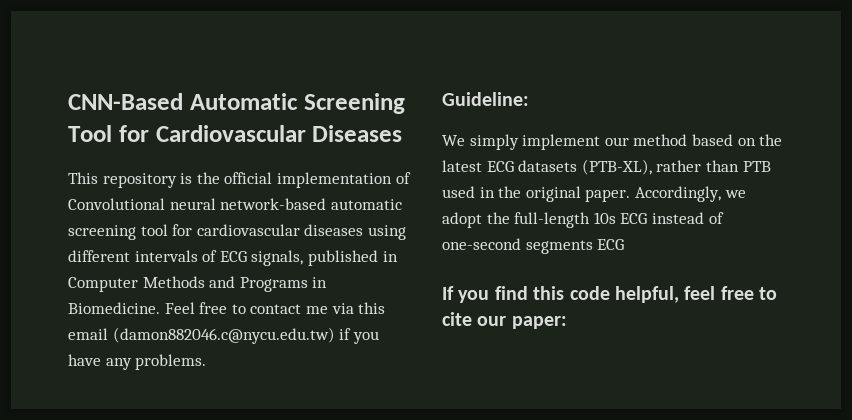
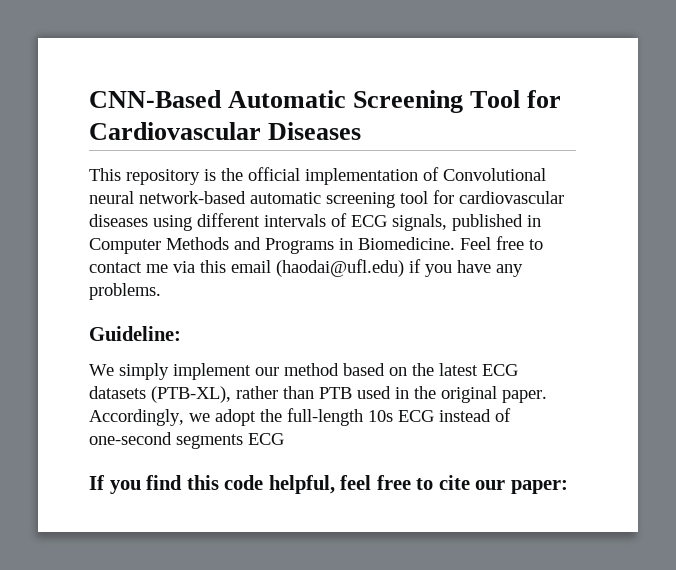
[112,327,335,344] (damon882046.c@nycu.edu.tw) -> [276,259,404,277] (haodai@ufl.edu)

